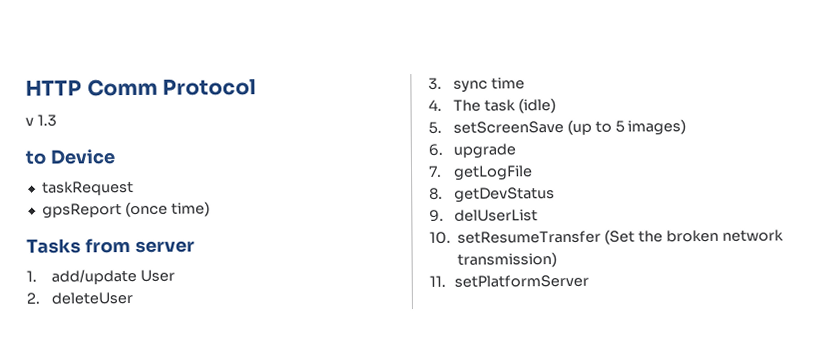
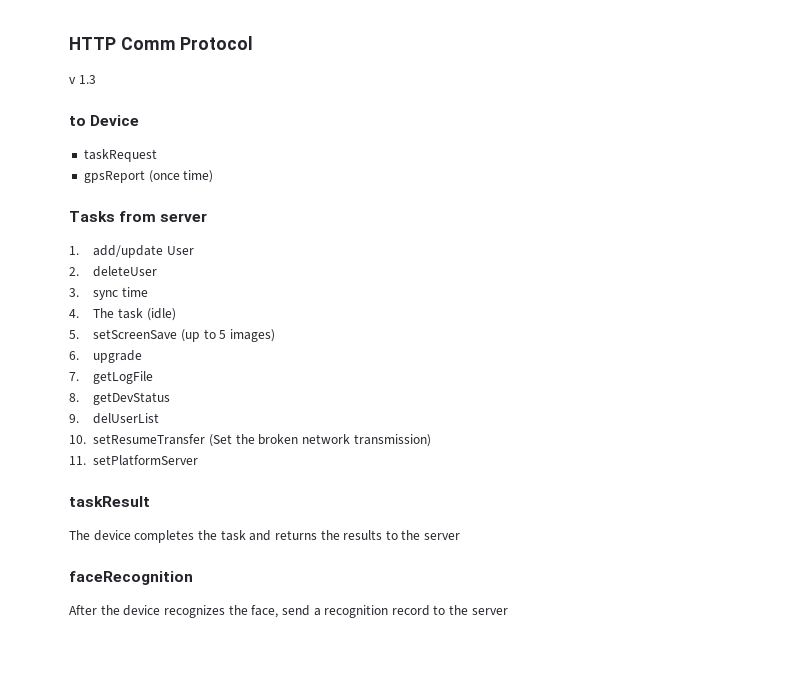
(589, 281) none -> [69,496,150,507] [69,530,461,543] [69,571,193,585] [69,605,508,618] // taskResult // The device completes the task and returns the results to the server // faceRecognition // After the device recognizes the face, send a recognition record to the server

